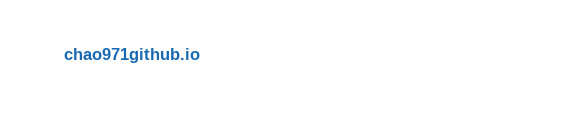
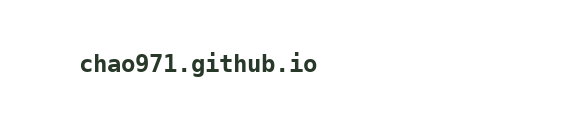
[64,48,200,63] chao971github.io -> [79,52,317,77] chao971.github.io

